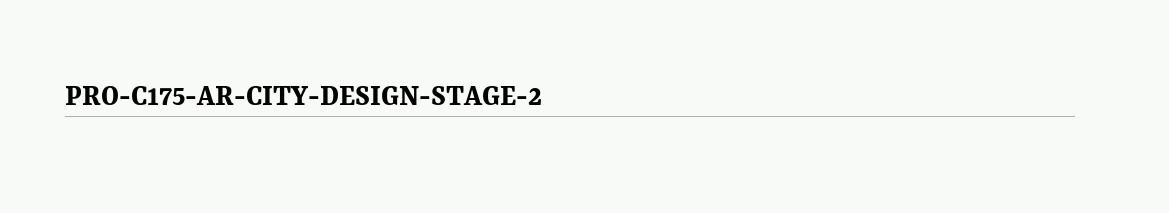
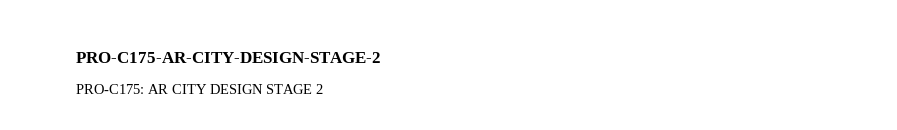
(542, 95) none -> [76,84,323,94] // PRO-C175: AR CITY DESIGN STAGE 2

